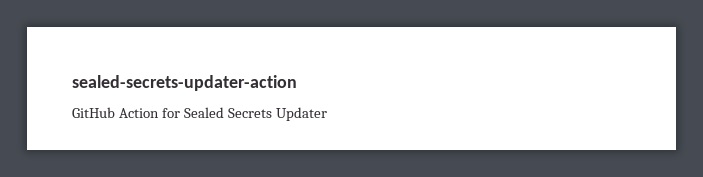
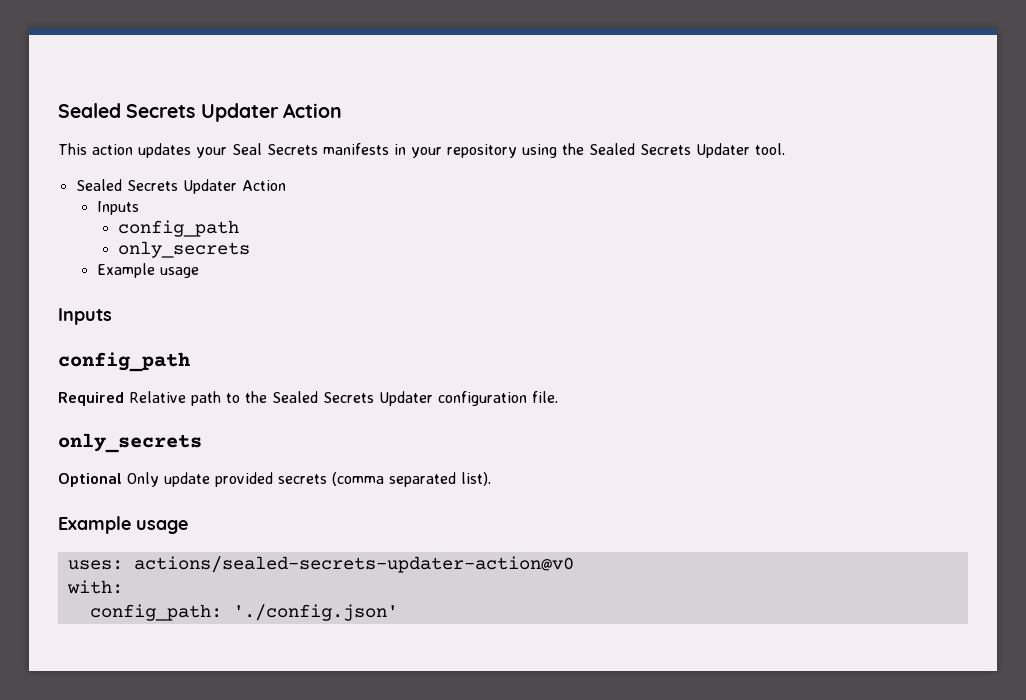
[72,75,297,91] [72,107,327,121] sealed-secrets-updater-action // GitHub Action for Sealed Secrets Updater -> [58,103,342,122] [58,143,785,158] [75,179,286,194] [96,201,139,215] [117,220,239,237] [117,241,250,258] [96,263,199,278] [58,308,112,325] [58,352,190,372] [58,391,558,406] [58,433,202,453] [58,472,491,487] [58,516,188,534] [67,556,574,573] [66,580,123,594] [89,604,398,621] Sealed Secrets Updater Action // This action updates your Seal Secrets manifests in your repository using the Sealed Secrets Updater tool. // Sealed Secrets Updater Action // Inputs // config_path // only_secrets // Example usage // Inputs // config_path // Required Relative path to the Sealed Secrets Updater configuration file. // only_secrets // Optional Only update provided secrets (comma separated list). // Example usage // uses: actions/sealed-secrets-updater-action@v0 // with: // config_path: './config.json'

